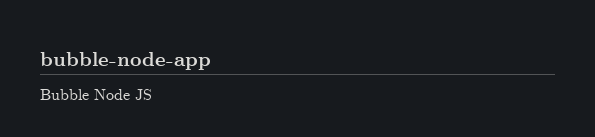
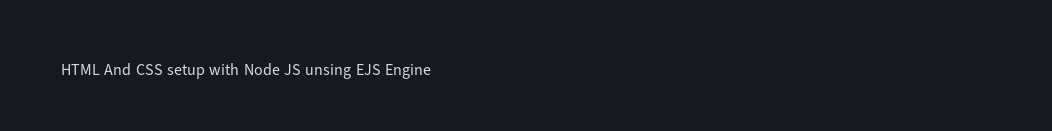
[40,52,211,70] [40,89,152,100] bubble-node-app // Bubble Node JS -> [61,63,431,79] HTML And CSS setup with Node JS unsing EJS Engine

